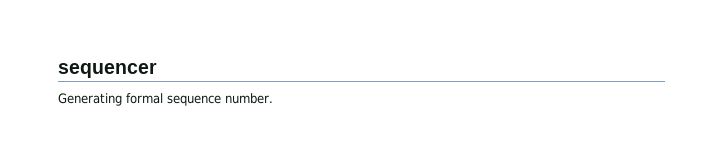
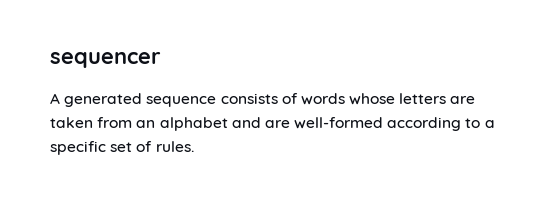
[58,93,273,106] Generating formal sequence number. -> [50,93,476,107] [50,117,495,131] [50,141,194,155] A generated sequence consists of words whose letters are taken from an alphabet and are well-formed according to a specific set of rules.

